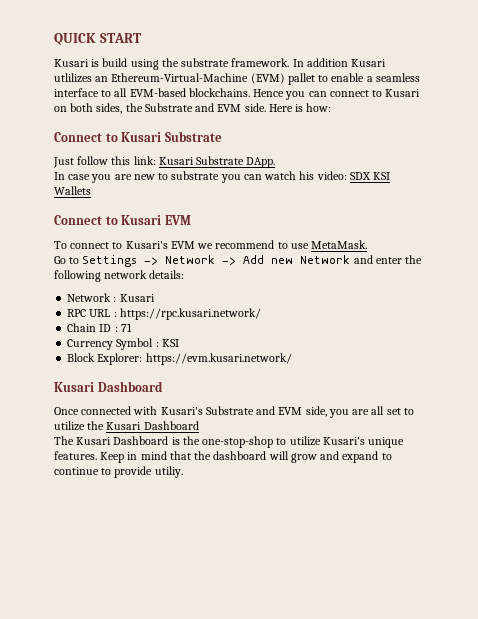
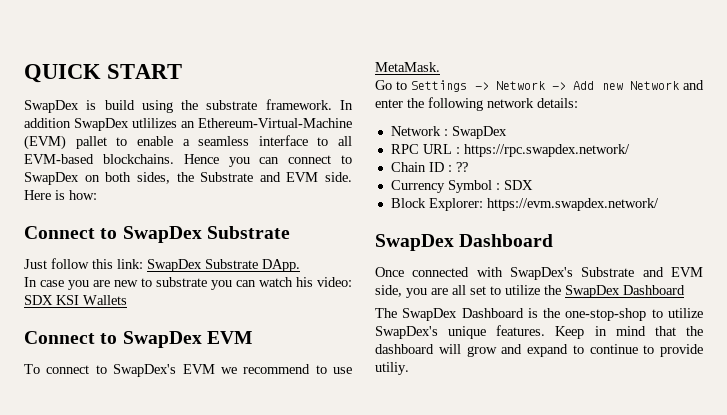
[54,59,89,67] Kusari -> [24,100,79,113] SwapDex
[351,59,387,67] Kusari -> [74,118,129,131] SwapDex
[385,89,421,97] Kusari -> [24,172,79,185] SwapDex
[121,132,162,142] Kusari -> [122,226,202,243] SwapDex
[158,157,194,165] Kusari -> [147,259,202,272] SwapDex
[121,215,162,225] Kusari -> [122,331,202,348] SwapDex
[125,241,168,249] Kusari's -> [113,364,177,377] SwapDex's
[119,294,155,302] Kusari -> [451,126,507,139] SwapDex
[119,308,261,320] https://rpc.kusari.network/ -> [463,144,630,157] https://rpc.swapdex.network/
[120,323,132,332] 71 -> [455,162,468,172] ??
[161,339,179,347] KSI -> [503,180,533,190] SDX
[145,353,292,365] [54,382,94,392] https://evm.kusari.network/ // Kusari -> [486,198,659,211] [375,234,454,251] https://evm.swapdex.network/ // SwapDex
[160,407,203,415] Kusari's -> [510,267,573,280] SwapDex's
[106,422,142,430] Kusari -> [565,285,620,298] SwapDex
[76,437,112,445] Kusari -> [402,308,458,321] SwapDex
[322,437,365,445] Kusari's -> [375,326,438,339] SwapDex's

